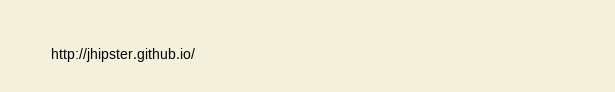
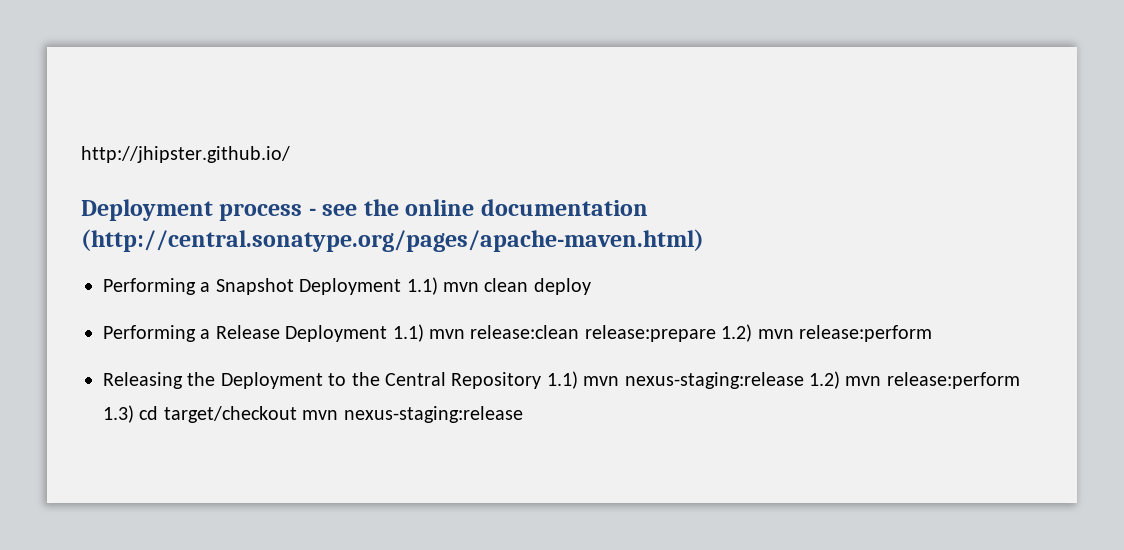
(195, 55) none -> [81,199,648,221] [81,229,704,252] [103,277,591,295] [103,324,932,342] [103,371,1020,389] [103,405,523,423] // Deployment process - see the online documentation (http://central.sonatype.org/pages/apache-maven.html) // Performing a Snapshot Deployment 1.1) mvn clean deploy // Performing a Release Deployment 1.1) mvn release:clean release:prepare 1.2) mvn release:perform // Releasing the Deployment to the Central Repository 1.1) mvn nexus-staging:release 1.2) mvn release:perform 1.3) cd target/checkout mvn nexus-staging:release

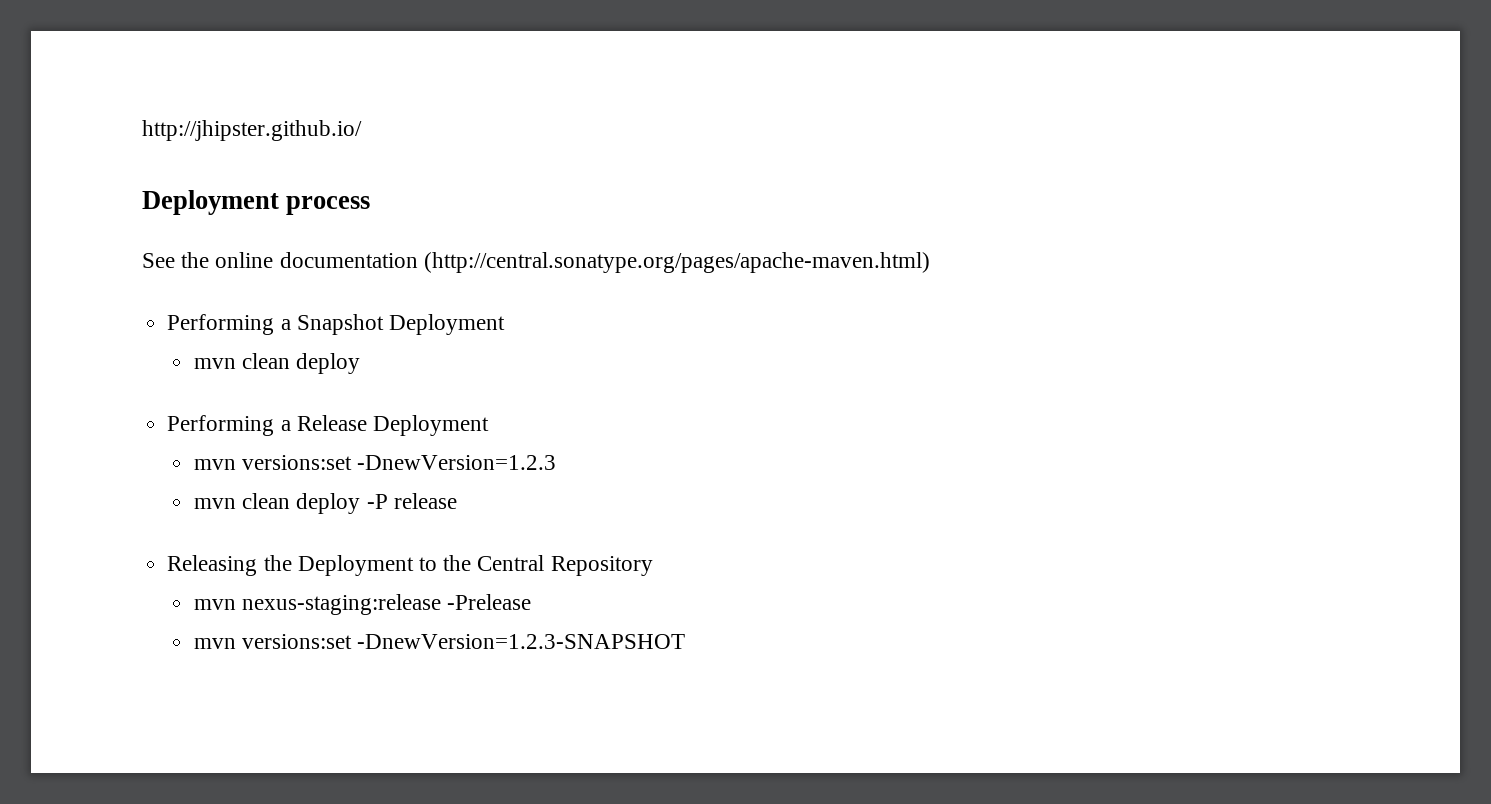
[308,204,358,216] - see -> [142,253,175,268] // See
[406,277,438,295] 1.1) -> (505, 324) //
[392,324,932,342] 1.1) mvn release:clean release:prepare 1.2) mvn release:perform -> [193,455,557,470] [193,493,457,514] // mvn versions:set -DnewVersion=1.2.3 // mvn clean deploy -P release
[546,371,1020,389] [103,405,523,423] 1.1) mvn nexus-staging:release 1.2) mvn release:perform 1.3) cd target/checkout mvn nexus-staging:release -> [193,594,532,615] [193,634,686,649] // mvn nexus-staging:release -Prelease // mvn versions:set -DnewVersion=1.2.3-SNAPSHOT

